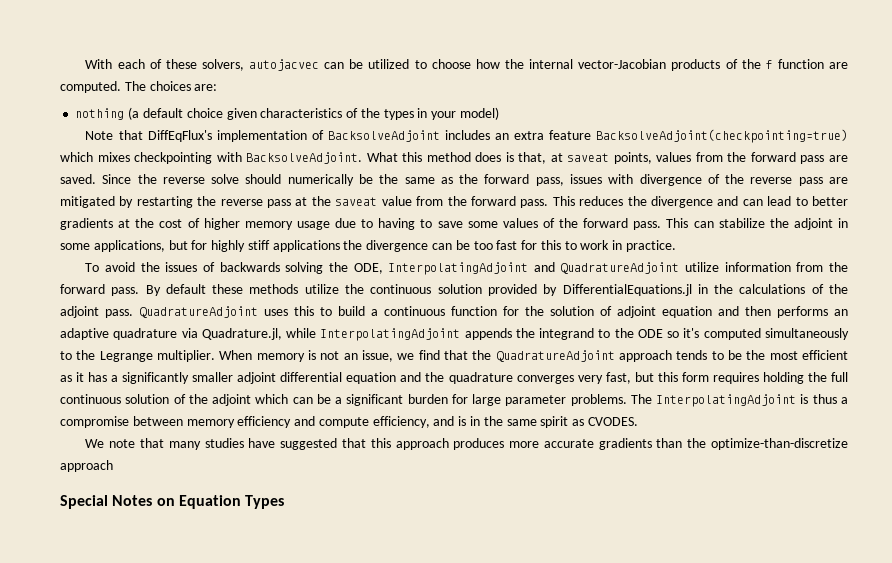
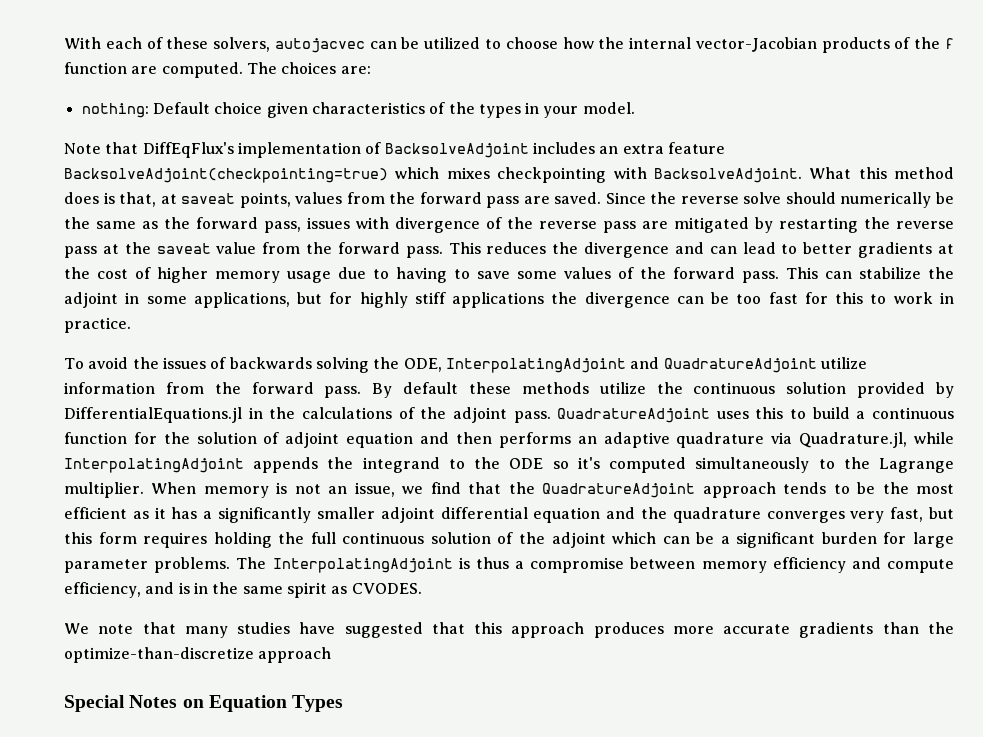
[75,107,183,120] nothing (a default -> [81,102,210,118] nothing: Default
[459,107,499,120] model) -> [582,102,635,114] model.
[99,351,153,362] Legrange -> [879,458,955,473] Lagrange

